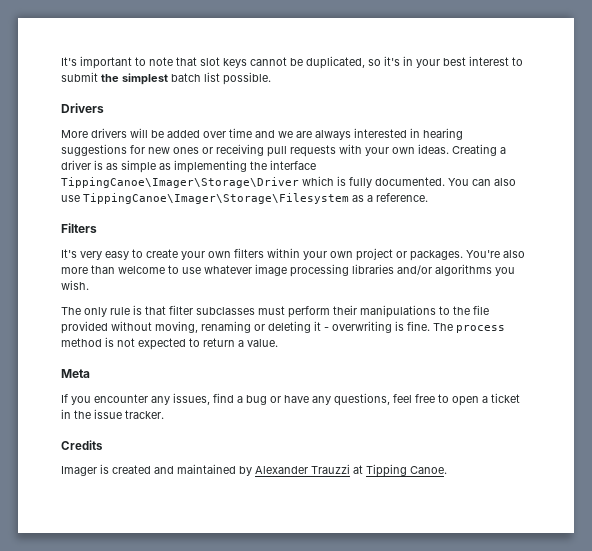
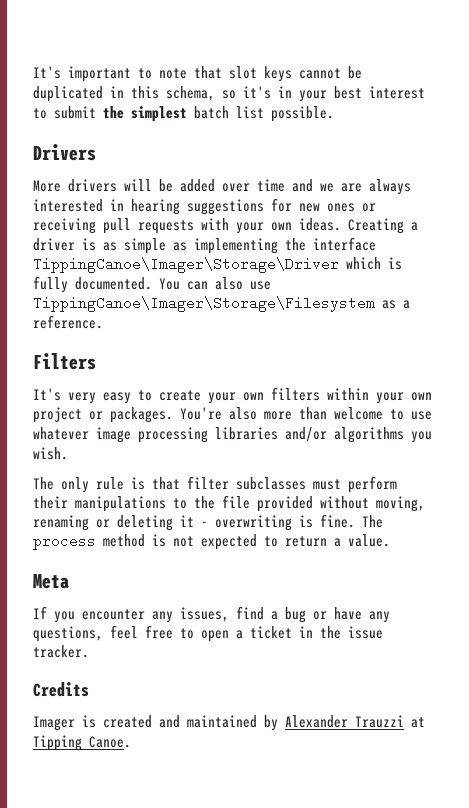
[306,56,365,69] duplicated, -> [33,86,215,102] duplicated in this schema,

